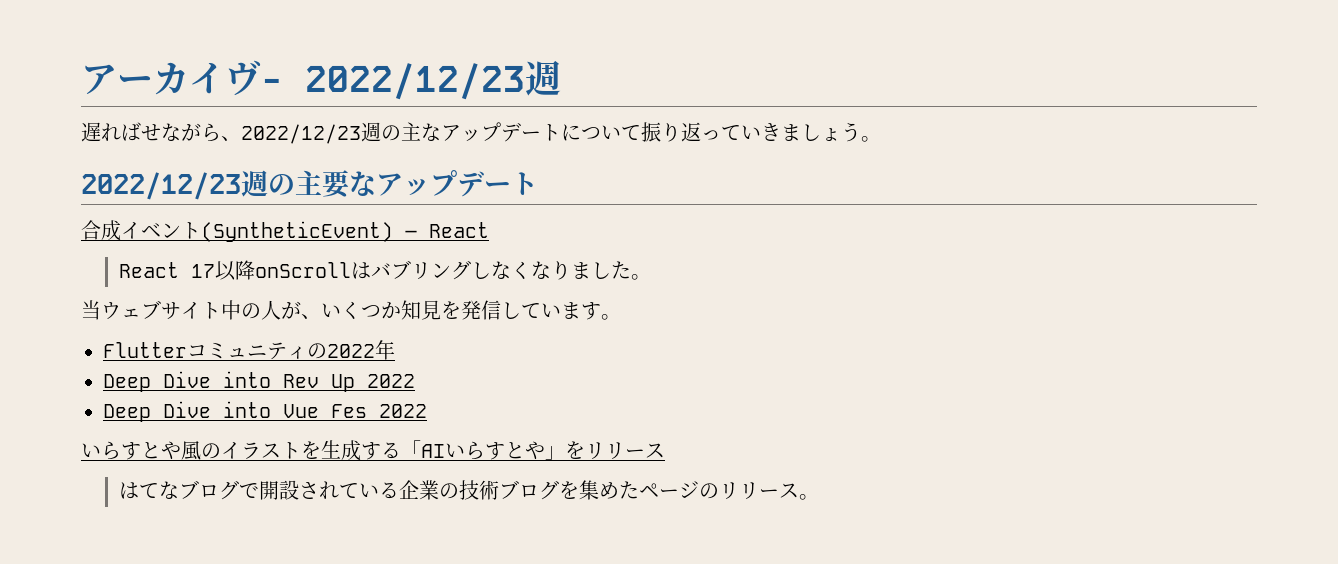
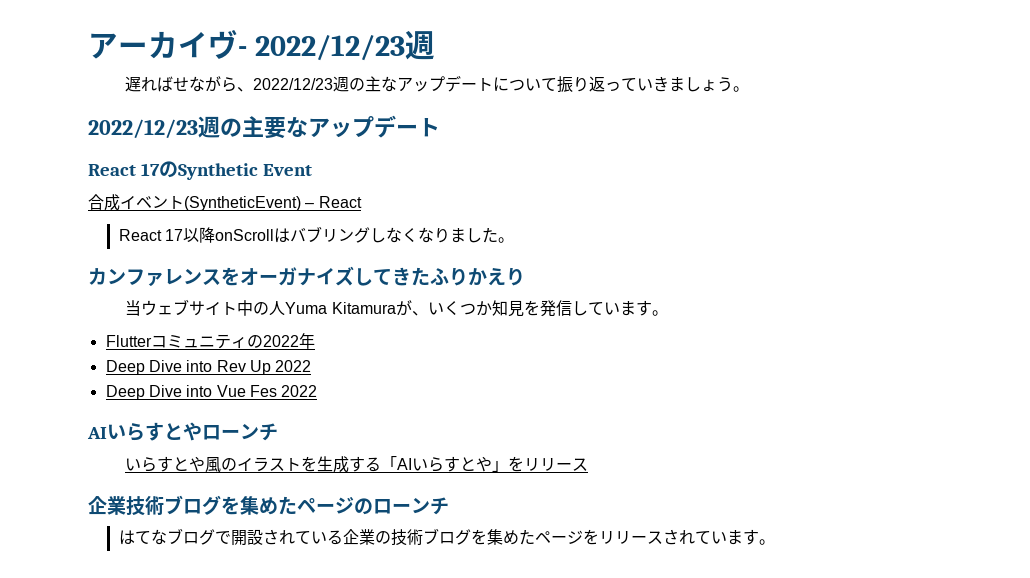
(538, 183) none -> [88,161,313,180] // React 17のSynthetic Event
(651, 277) none -> [88,266,525,287] // カンファレンスをオーガナイズしてきたふりかえり
(281, 310) none -> [285,302,396,314] Yuma Kitamura
(427, 411) none -> [87,422,278,441] // AIいらすとやローンチ
(665, 450) none -> [88,495,449,516] // 企業技術ブログを集めたページのローンチ
[698,482,799,499] のリリース -> [582,529,759,545] をリリースされています

